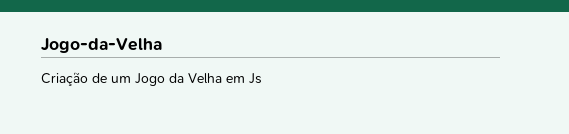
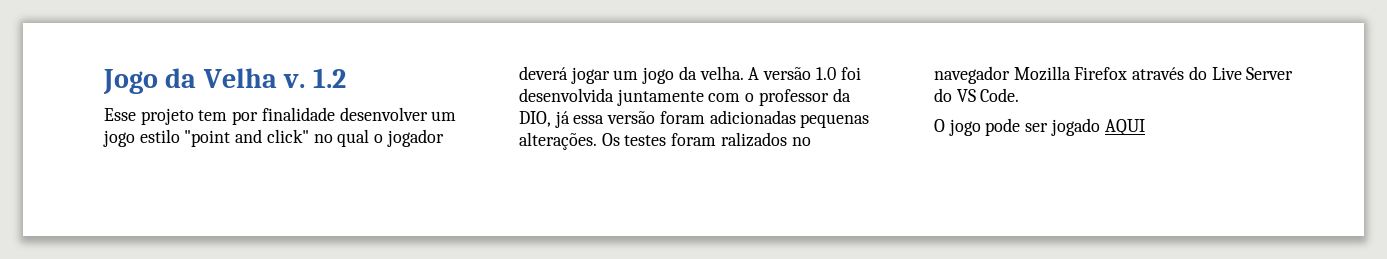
[41,38,162,53] [41,72,262,86] Jogo-da-Velha // Criação de um Jogo da Velha em Js -> [103,68,346,95] [104,107,457,125] [103,129,444,147] [519,66,861,84] [519,88,851,106] [519,110,870,128] [519,132,811,150] [934,66,1294,84] [934,88,1020,102] [934,118,1145,136] Jogo da Velha v. 1.2 // Esse projeto tem por finalidade desenvolver um jogo estilo "point and click" no qual o jogador deverá jogar um jogo da velha. A versão 1.0 foi desenvolvida juntamente com o professor da DIO, já essa versão foram adicionadas pequenas alterações. Os testes foram ralizados no navegador Mozilla Firefox através do Live Server do VS Code. // O jogo pode ser jogado AQUI

